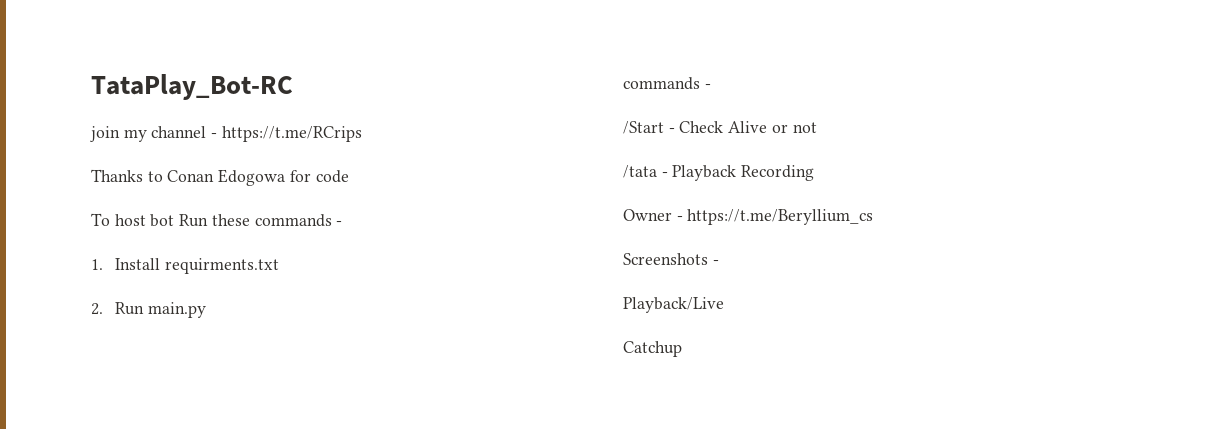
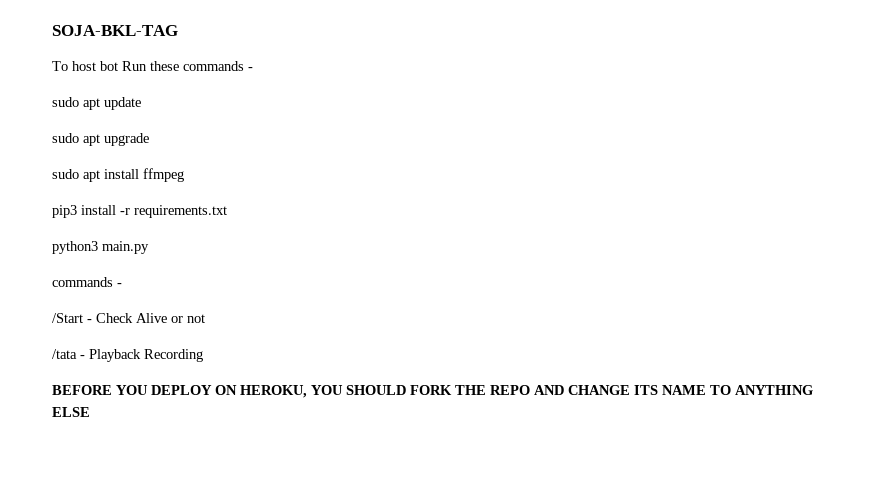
[91,74,293,100] [90,126,362,142] [91,169,349,186] TataPlay_Bot-RC // join my channel - https://t.me/RCrips // Thanks to Conan Edogowa for code -> [52,25,178,36] SOJA-BKL-TAG
[91,258,280,274] [91,302,145,315] 1. Install requirments.txt // 2. Run -> [52,97,141,110] [52,133,149,146] [52,168,184,182] [52,205,227,218] [52,241,98,254] sudo apt update // sudo apt upgrade // sudo apt install ffmpeg // pip3 install -r requirements.txt // python3
[623,209,874,225] [623,253,719,265] [623,297,724,313] [623,341,682,357] Owner - https://t.me/Beryllium_cs // Screenshots - // Playback/Live // Catchup -> [52,385,813,398] [52,407,90,417] BEFORE YOU DEPLOY ON HEROKU, YOU SHOULD FORK THE REPO AND CHANGE ITS NAME TO ANYTHING ELSE

